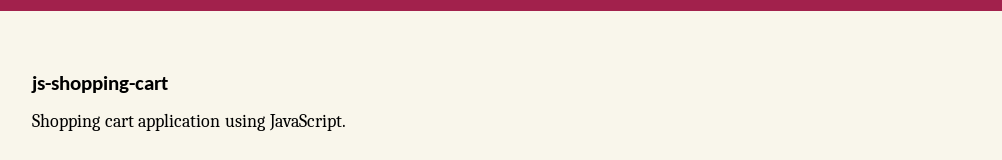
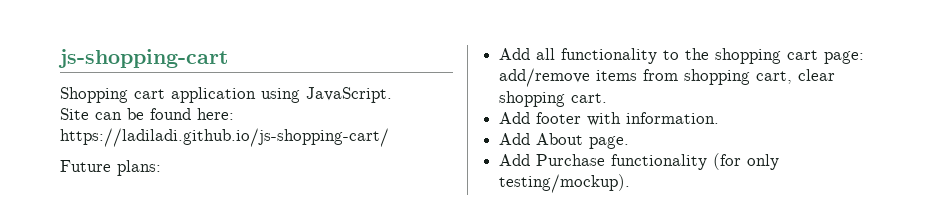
(346, 122) none -> [60,108,234,120] [60,128,389,147] [60,160,161,176] [499,48,865,64] [499,68,836,87] [499,91,608,107] [499,112,720,126] [499,133,630,149] [499,153,780,170] [499,174,631,193] // Site can be found here: https://ladiladi.github.io/js-shopping-cart/ // Future plans: // Add all functionality to the shopping cart page: add/remove items from shopping cart, clear shopping cart. // Add footer with information. // Add About page. // Add Purchase functionality (for only testing/mockup).

